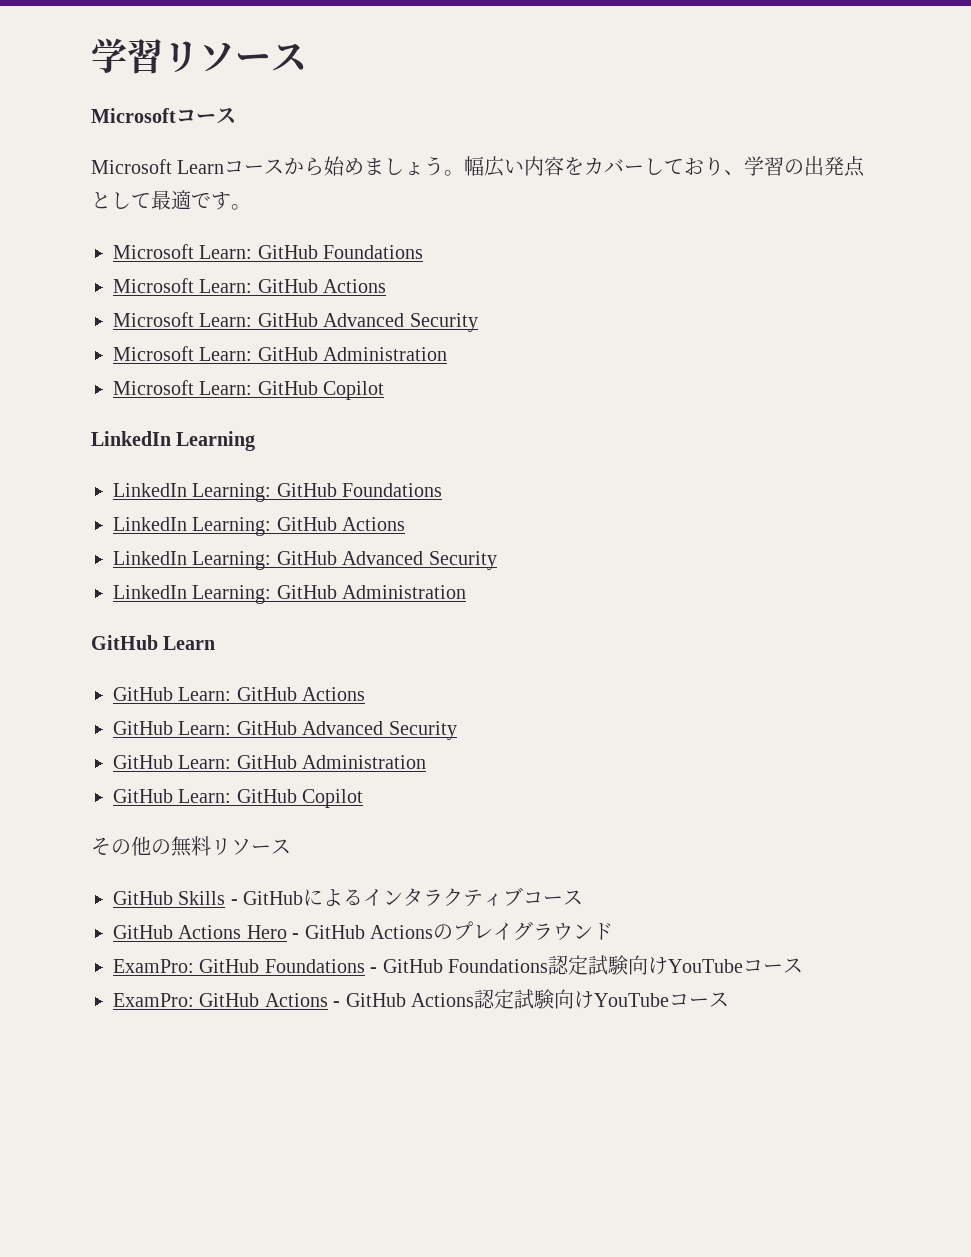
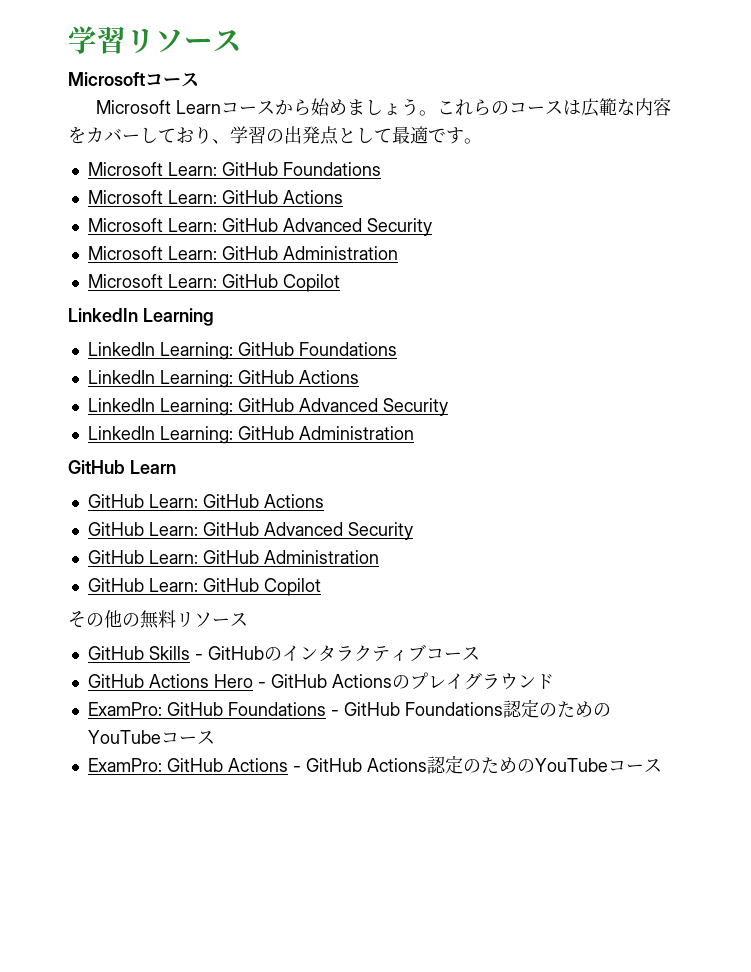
[464,156,525,177] 幅広い -> [437,98,636,117] これらのコースは広範な
[303,889,364,906] による -> [263,647,282,661] の
[588,955,668,975] 試験向け -> [538,701,611,718] のための
[514,989,594,1009] 試験向け -> [462,757,535,774] のための

